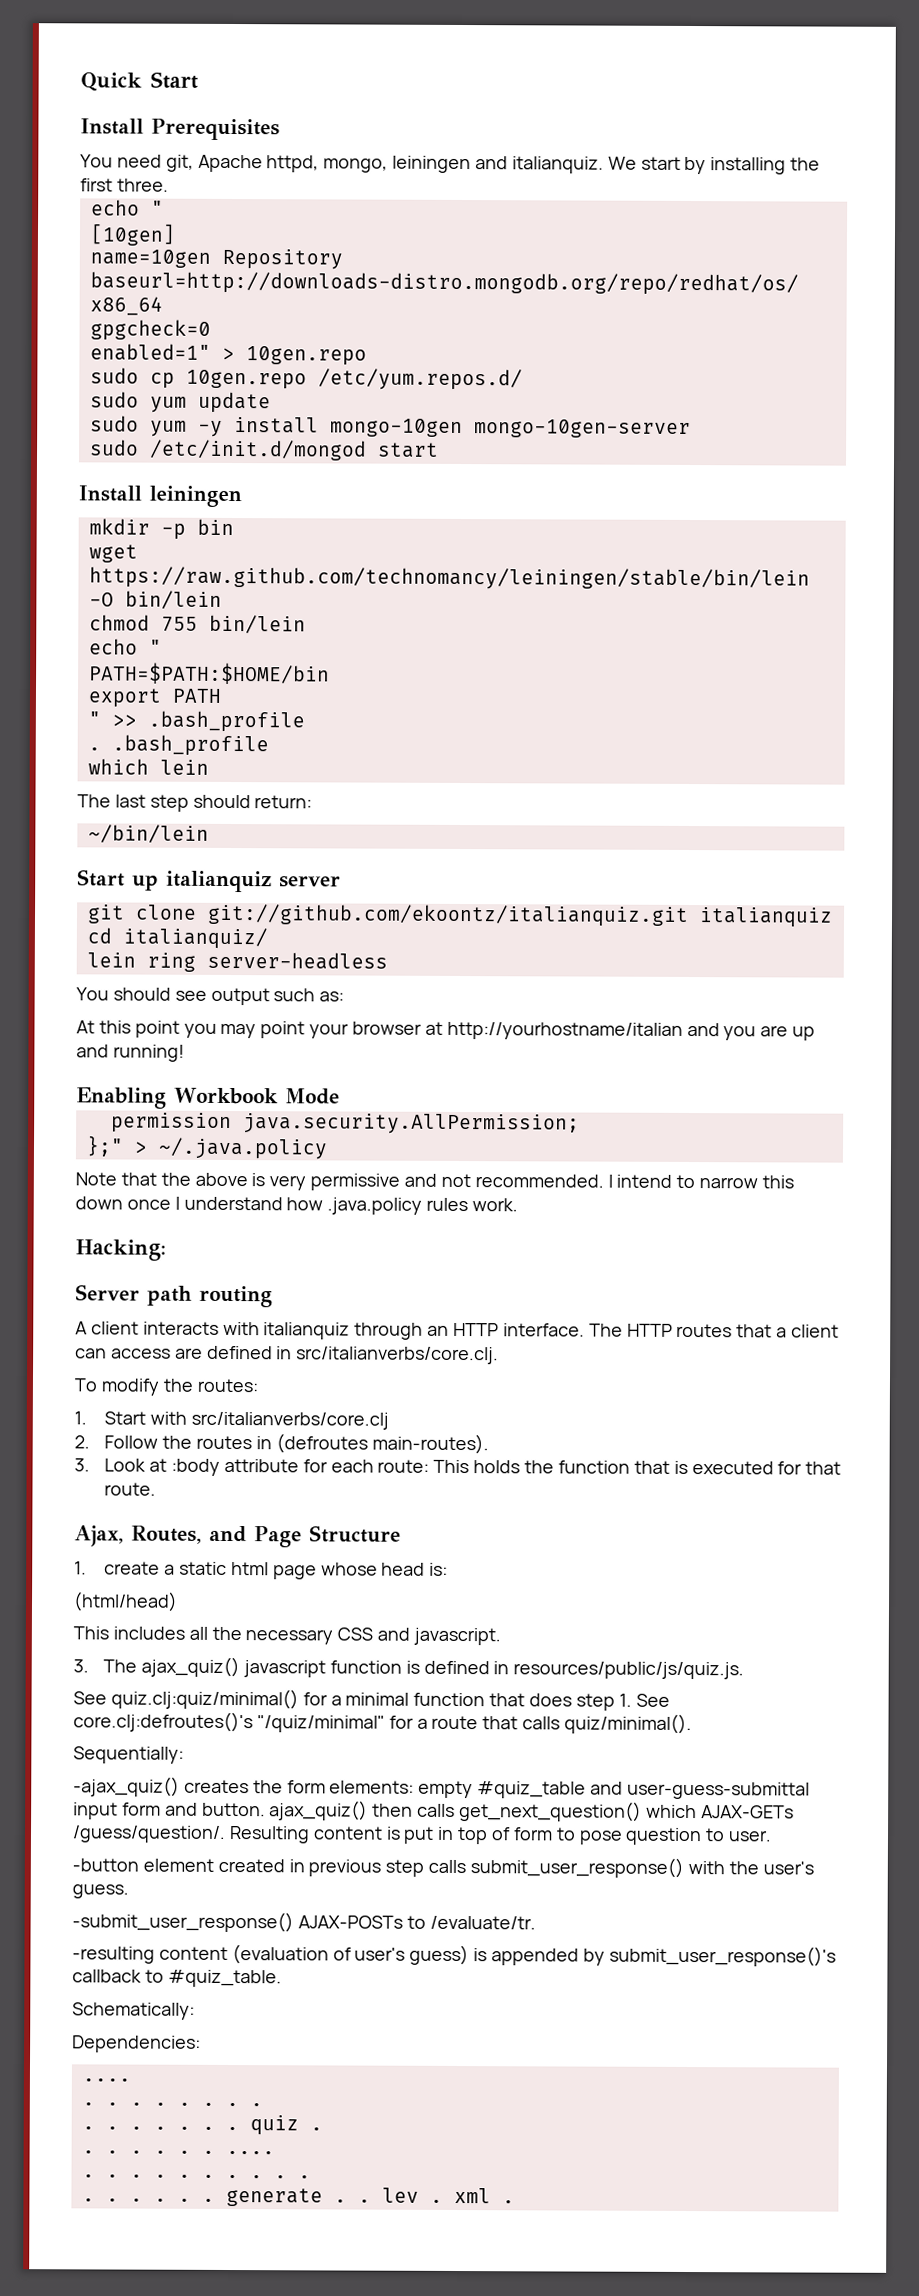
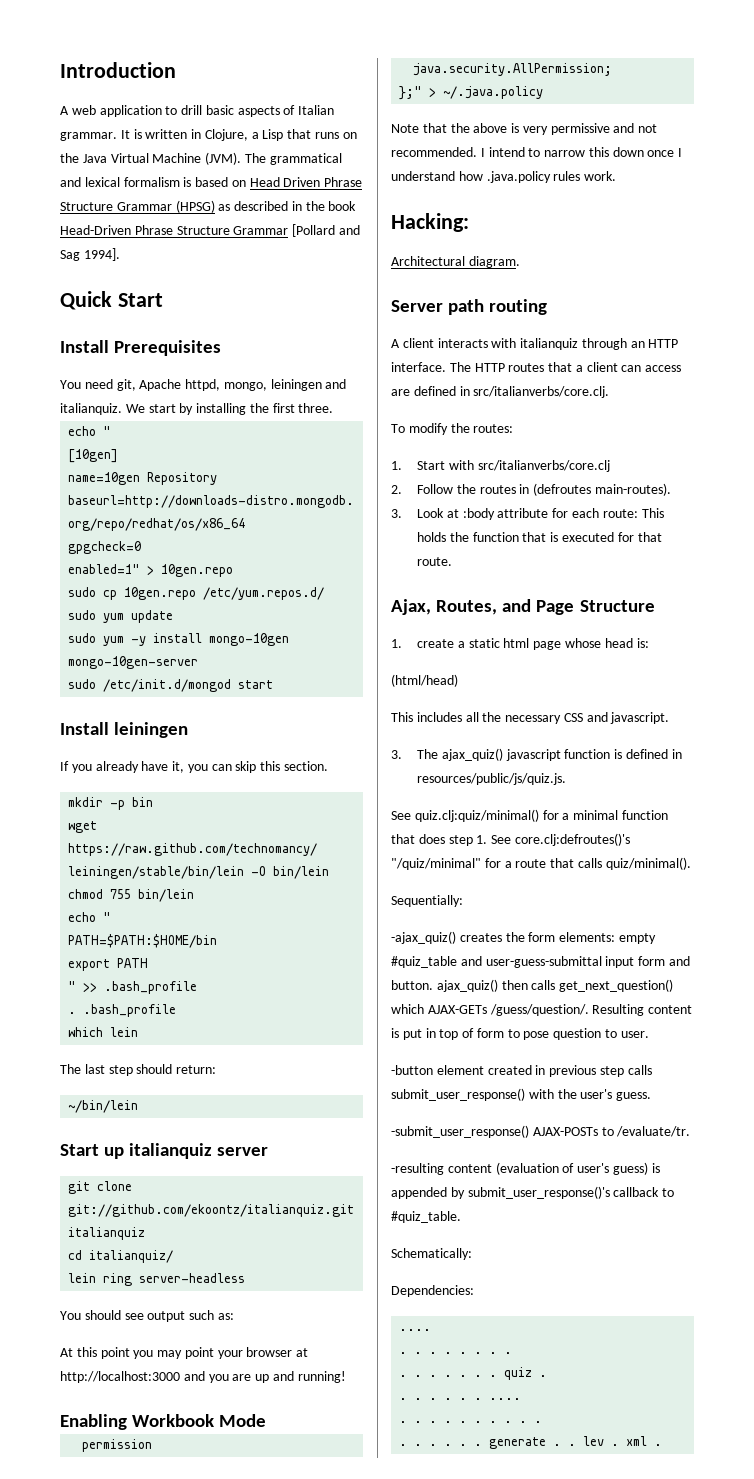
(80, 82) none -> [60,62,176,78] [60,105,335,117] [60,129,357,141] [60,152,342,165] [60,177,363,187] [60,200,357,213] [60,224,360,237] [60,248,120,261] Introduction // A web application to drill basic aspects of Italian grammar. It is written in Clojure, a Lisp that runs on the Java Virtual Machine (JVM). The grammatical and lexical formalism is based on Head Driven Phrase Structure Grammar (HPSG) as described in the book Head-Driven Phrase Structure Grammar [Pollard and Sag 1994]. //
(242, 496) none -> [60,761,329,773] // If you already have it, you can skip this section.
[446,1021,683,1040] http://yourhostname/italian -> [60,1371,180,1383] http://localhost:3000
(166, 1250) none -> [391,256,520,268] // Architectural diagram.

